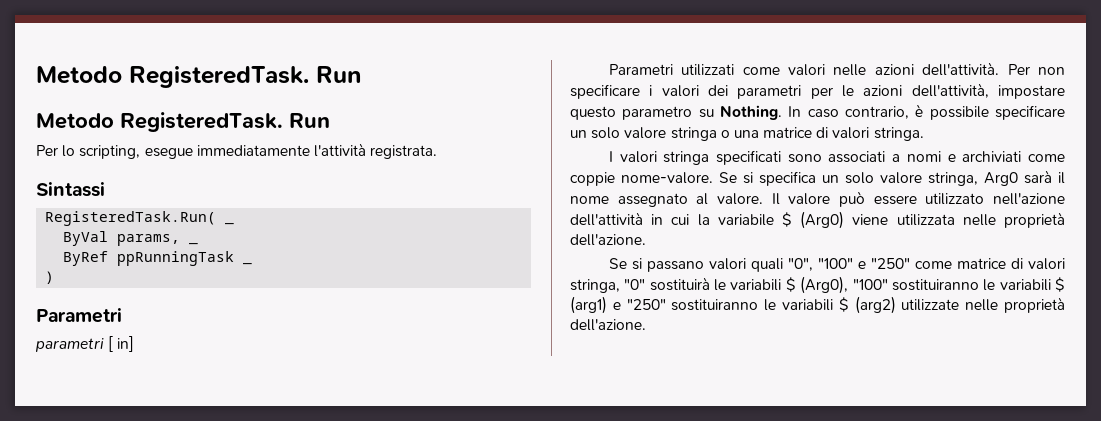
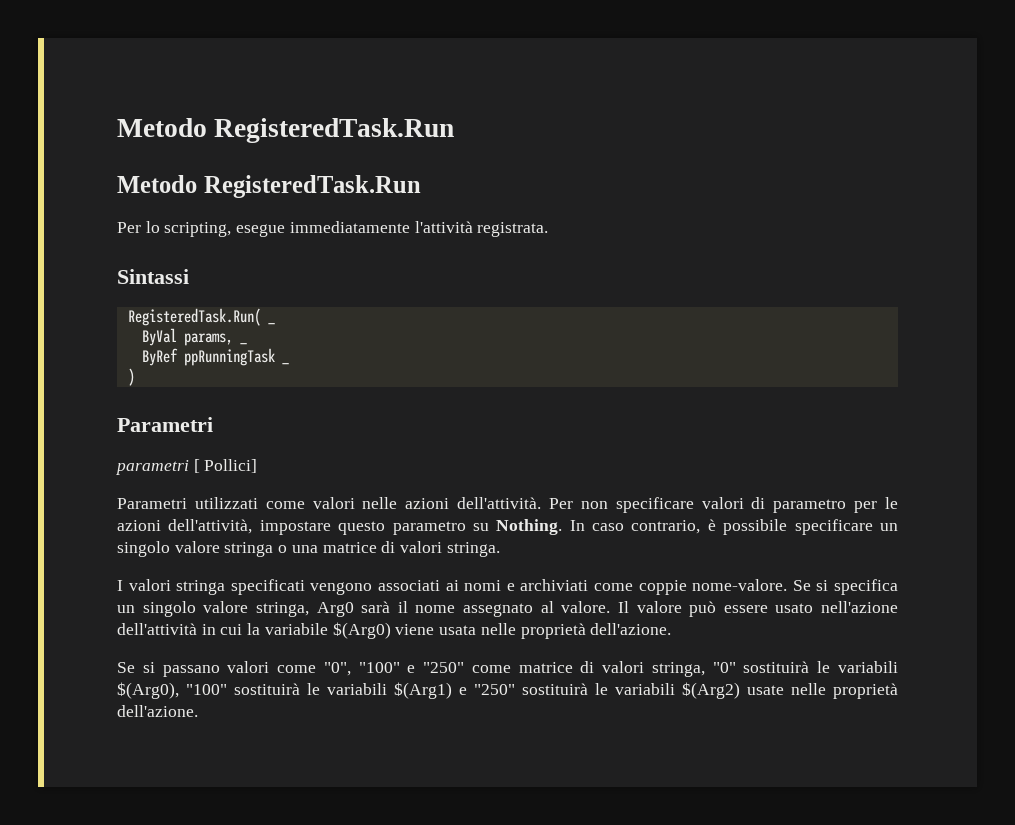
[36,66,361,88] [36,112,330,132] Metodo RegisteredTask. Run // Metodo RegisteredTask. Run -> [117,118,455,143] [117,175,421,198] Metodo RegisteredTask.Run // Metodo RegisteredTask.Run
[117,336,135,352] in] -> [204,459,258,473] Pollici]
[649,85,802,99] i valori dei parametri -> [701,497,847,513] valori di parametro
[591,127,621,139] solo -> [117,541,170,557] singolo
[787,151,901,163] sono associati a -> [310,580,459,595] vengono associati ai
[845,172,874,184] solo -> [142,601,196,617] singolo
[925,193,985,205] utilizzato -> [775,603,814,613] usato
[782,211,955,229] $ (Arg0) viene utilizzata -> [332,622,477,639] $(Arg0) viene usata
[750,258,783,272] quali -> [277,665,317,673] come
[785,276,1065,294] [570,296,960,314] $ (Arg0), "100" sostituiranno le variabili $ (arg1) e "250" sostituiranno le variabili $ (arg2) utilizzate -> [117,682,784,699] $(Arg0), "100" sostituirà le variabili $(Arg1) e "250" sostituirà le variabili $(Arg2) usate

